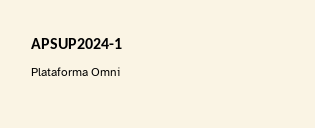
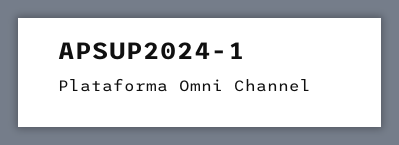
(121, 71) none -> [234,79,311,92] Channel

